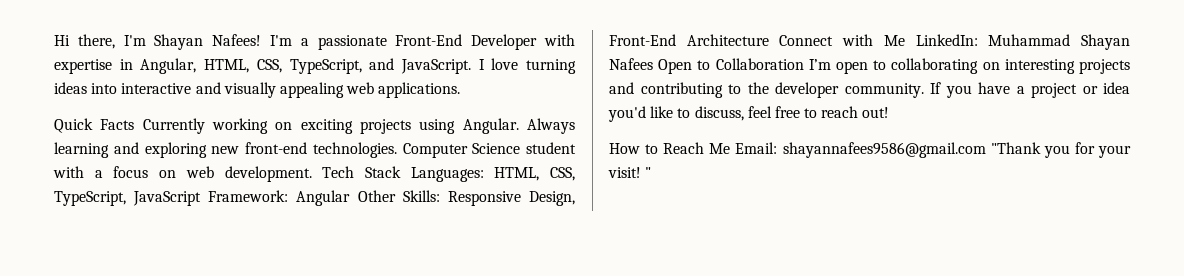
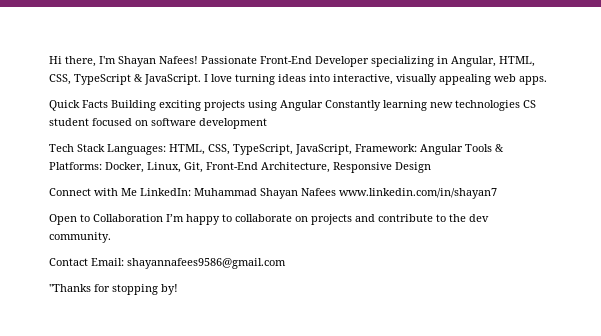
[270,34,575,50] [54,59,112,74] I'm a passionate Front-End Developer with expertise -> [201,56,434,67] Passionate Front-End Developer specializing
[289,58,395,74] TypeScript, and -> [74,74,143,85] TypeScript &
[121,82,221,94] interactive and -> [333,74,393,85] interactive,
[378,82,461,98] applications. -> [519,76,547,85] apps.
[142,118,575,134] [54,142,576,158] [53,166,312,182] Currently working on exciting projects using Angular. Always learning and exploring new front-end technologies. Computer Science student with a focus on web development. -> [111,100,536,111] [49,118,267,129] Building exciting projects using Angular Constantly learning new technologies CS student focused on software development //
[133,191,202,206] JavaScript -> [295,144,352,155] JavaScript,
[357,190,576,206] [609,34,769,46] Other Skills: Responsive Design, Front-End Architecture -> [465,144,504,152] [49,162,431,173] Tools & Platforms: Docker, Linux, Git, Front-End Architecture, Responsive Design //
(653, 64) none -> [339,188,497,199] www.linkedin.com/in/shayan7 //
[836,58,1075,74] open to collaborating on interesting -> [186,214,308,225] happy to collaborate on
[640,82,723,98] contributing -> [378,214,433,222] contribute
[775,82,839,98] developer -> [469,214,489,222] dev
[930,82,1130,98] [608,106,890,122] [609,142,1131,158] [608,167,652,178] If you have a project or idea you'd like to discuss, feel free to reach out! // How to Reach Me Email: shayannafees9586@gmail.com "Thank you for your visit! " -> [49,258,286,269] [49,284,178,295] // Contact Email: shayannafees9586@gmail.com // "Thanks for stopping by!

